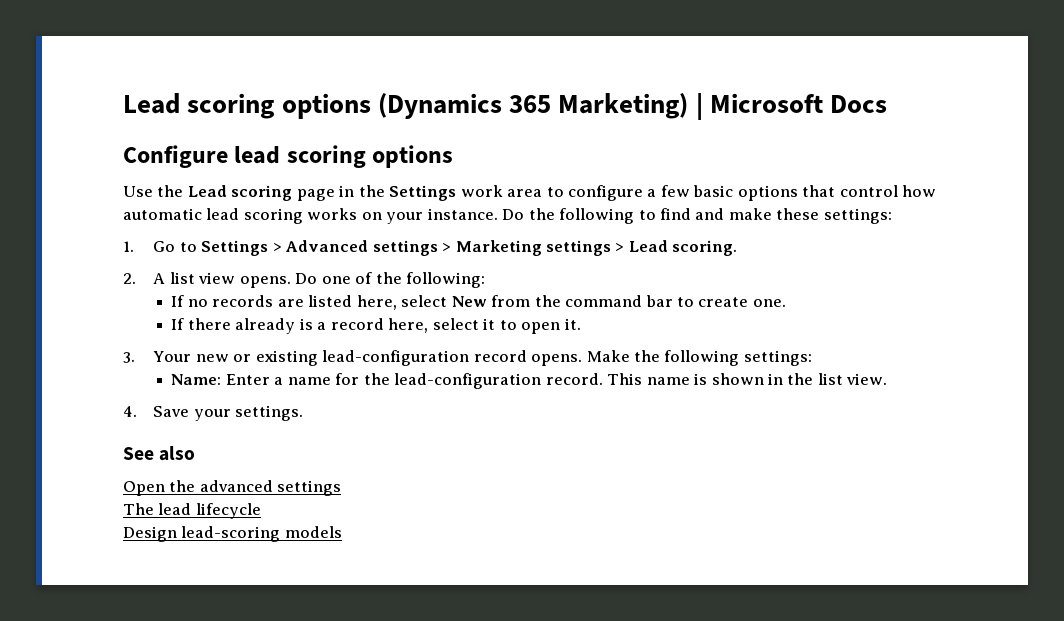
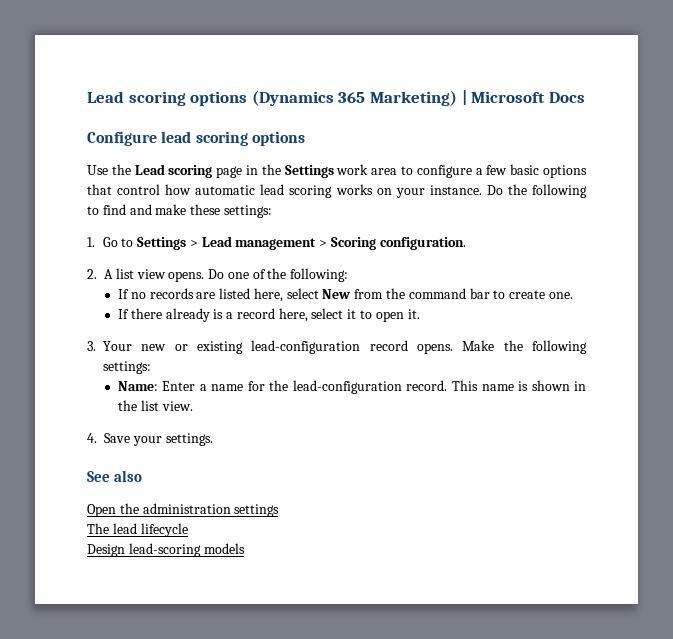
[286,240,738,256] Advanced settings > Marketing settings > Lead scoring. -> [201,236,466,250] Lead management > Scoring configuration.
[199,480,273,492] advanced -> [142,503,231,514] administration

